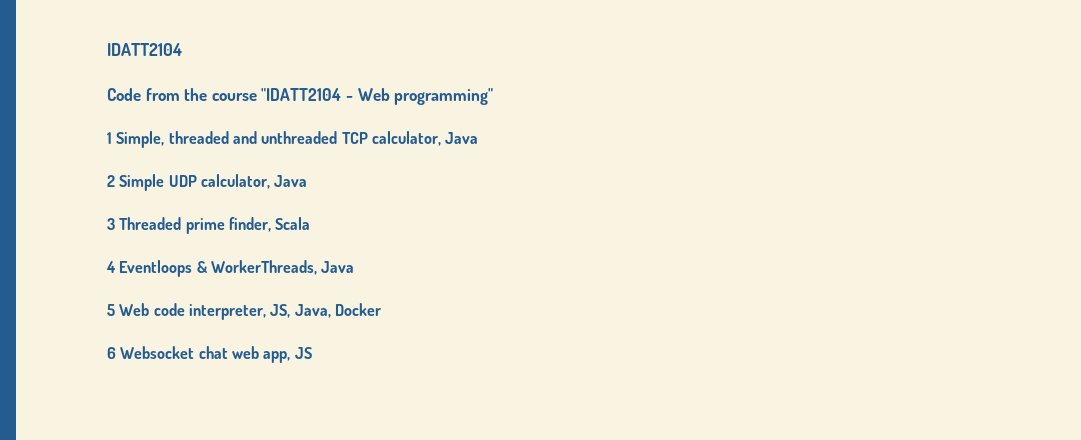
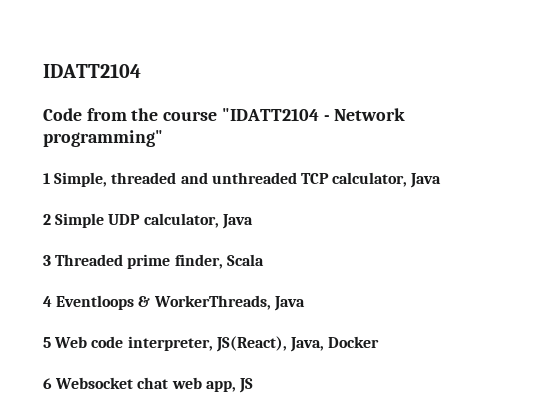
[357,88,390,101] Web -> [334,108,406,121] Network
[270,304,291,318] JS, -> [215,336,287,352] JS(React),

